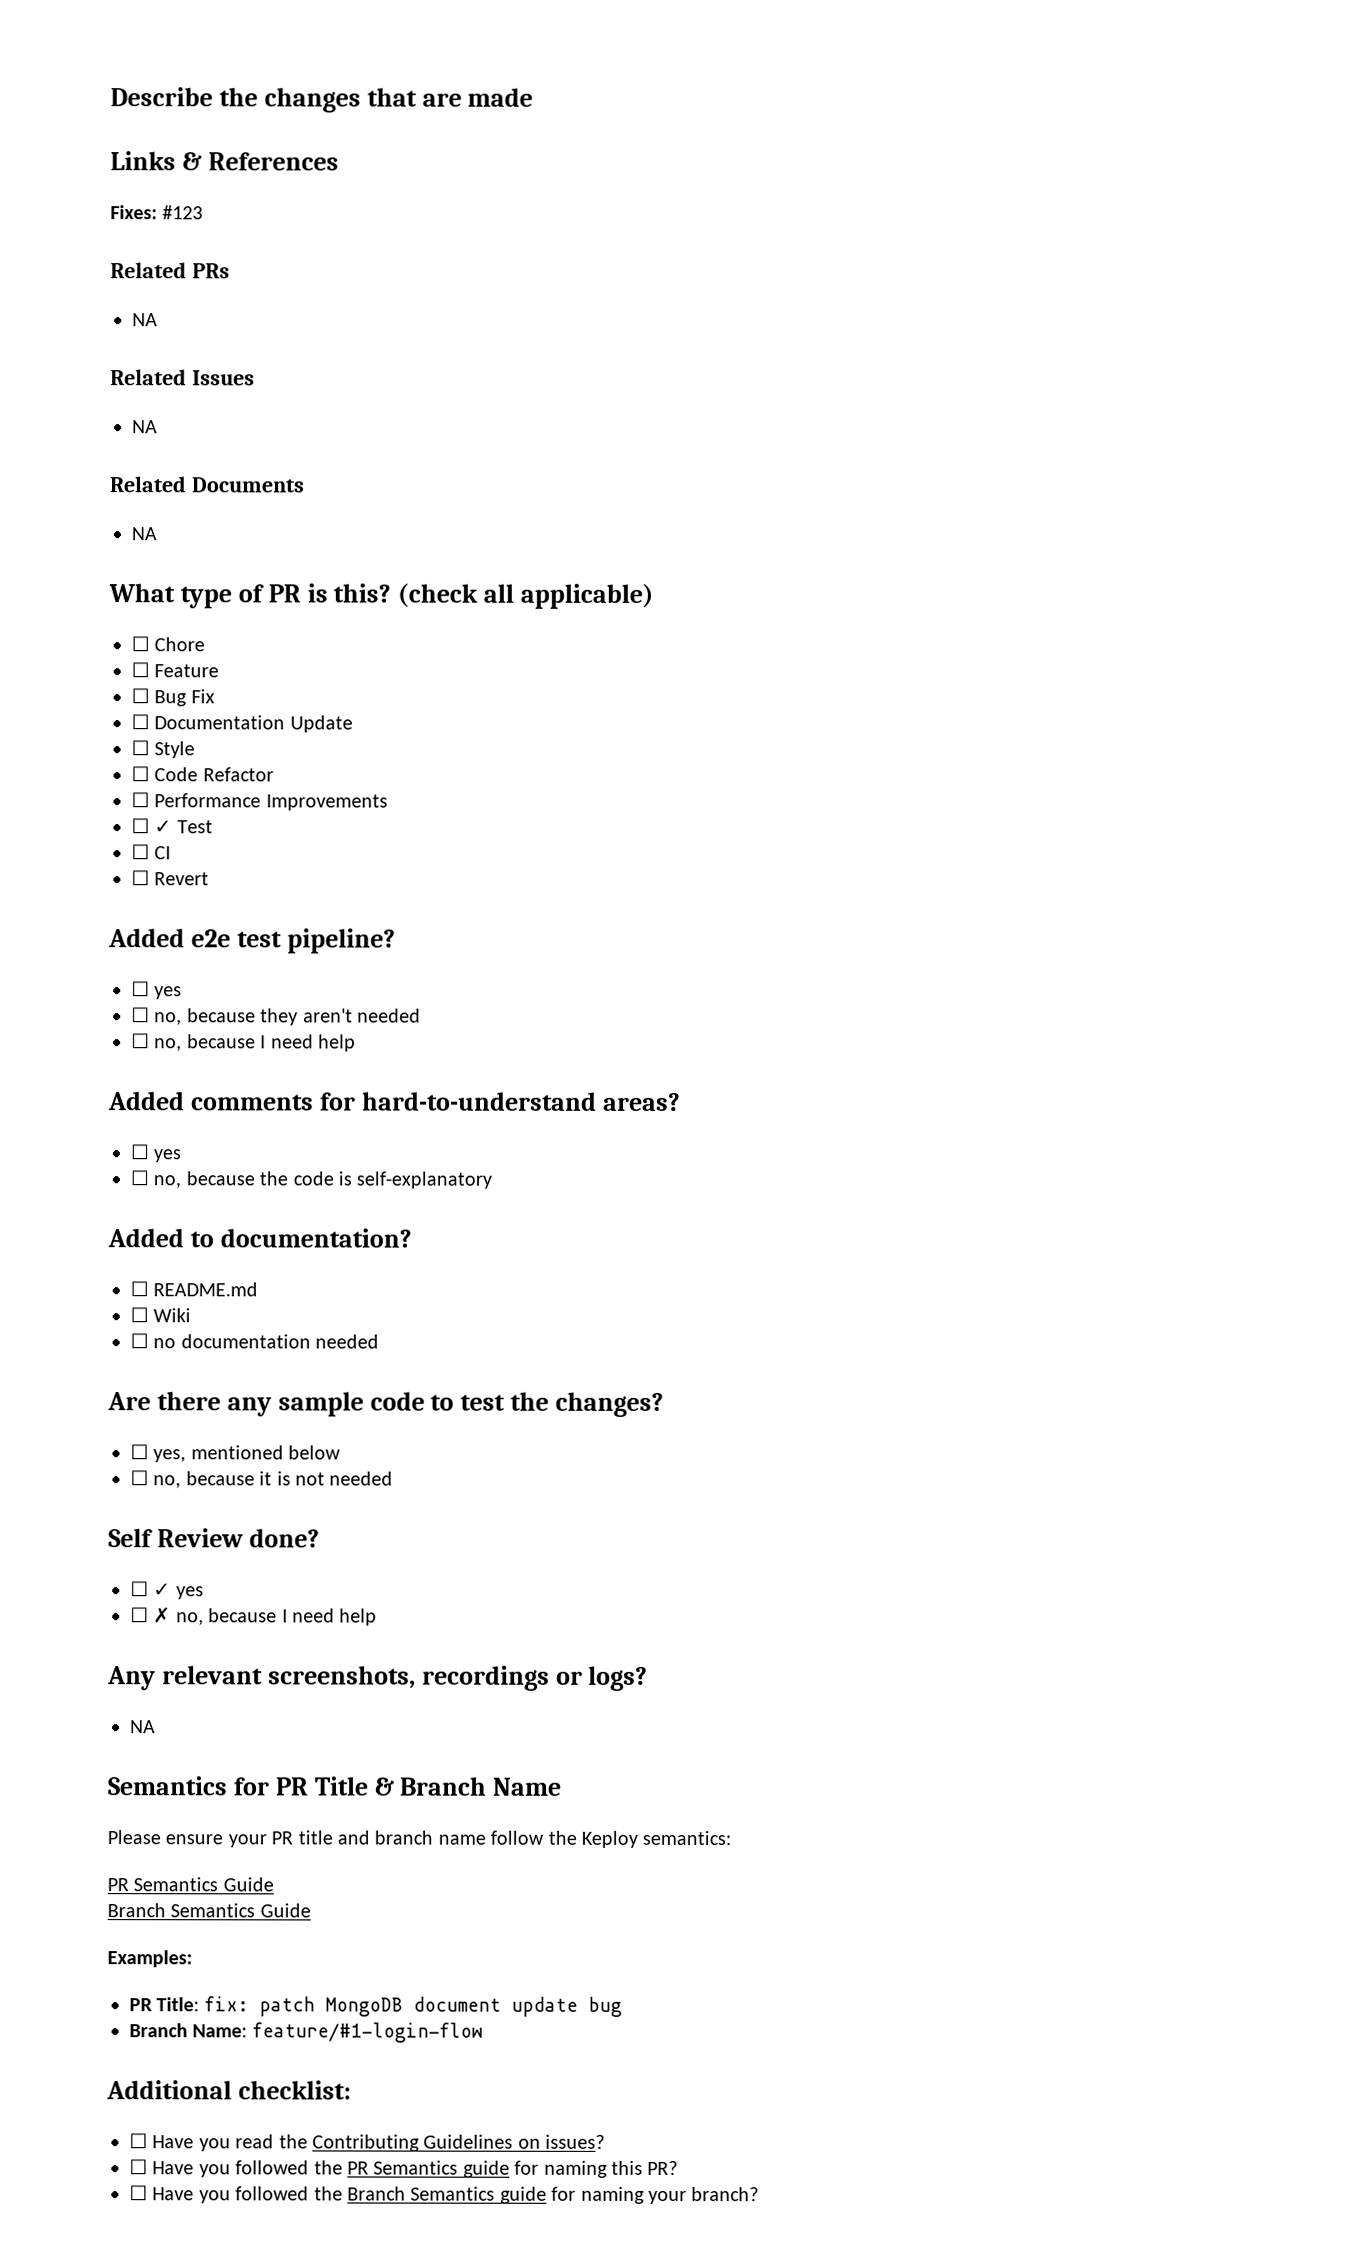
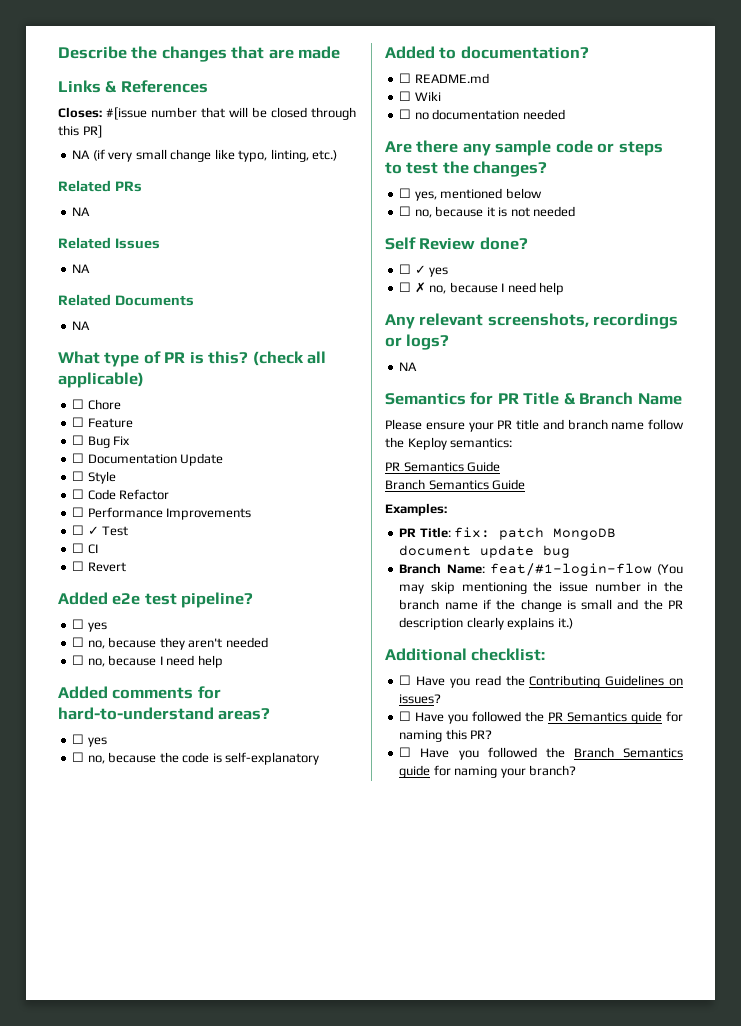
[110,205,204,220] Fixes: #123 -> [58,107,356,120] [58,125,102,138] [72,149,338,162] Closes: #[issue number that will be closed through this PR] // NA (if very small change like typo, linting, etc.)
(425, 1401) none -> [597,141,663,156] or steps
[251,2022,483,2043] feature/#1-login-flow -> [489,563,683,576] [399,581,683,594] [399,599,683,612] [399,617,573,630] feat/#1-login-flow (You may skip mentioning the issue number in the branch name if the change is small and the PR description clearly explains it.)

